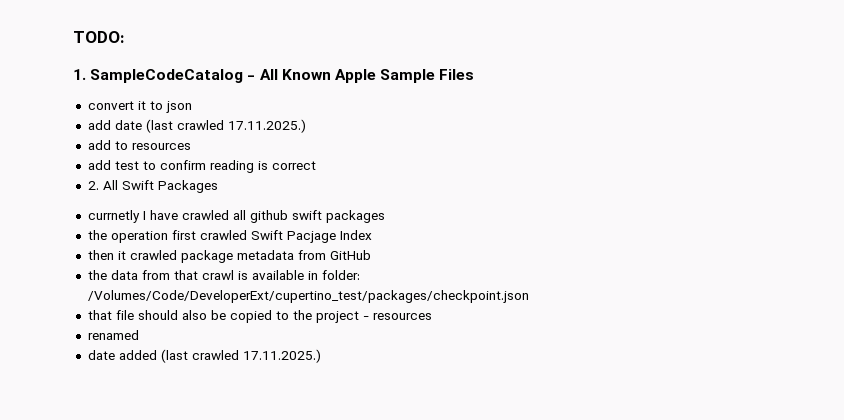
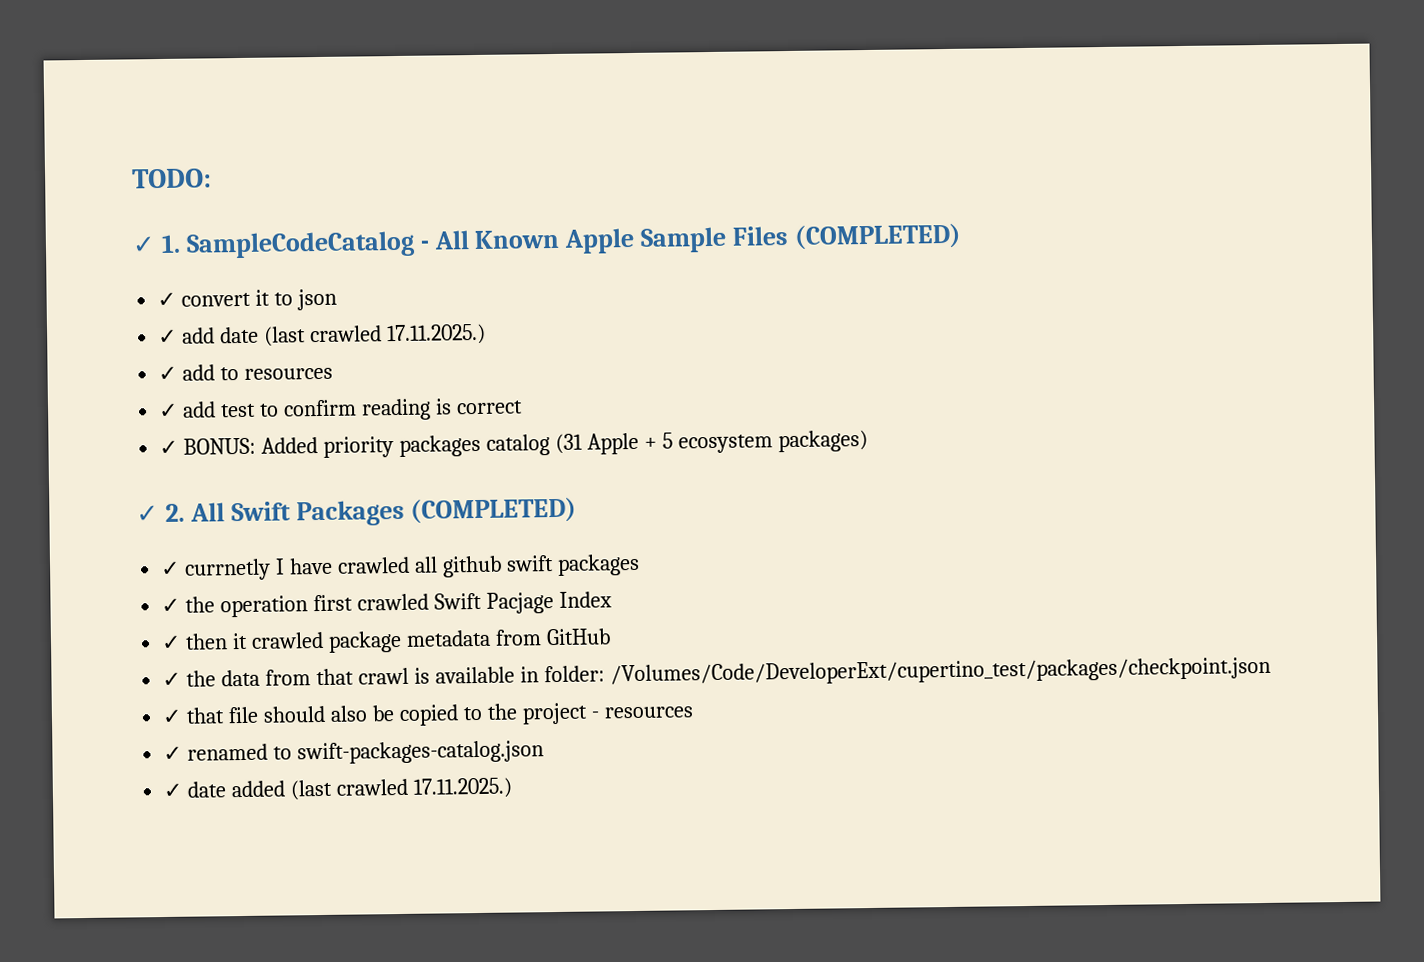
(125, 37) none -> [132,236,156,254] ✓
(475, 74) // -> [793,223,962,250] [157,292,177,308] (COMPLETED) // ✓
(192, 107) none -> [158,329,178,345] ✓
(306, 126) none -> [158,366,178,382] ✓
(191, 146) none -> [158,403,179,419] ✓
(316, 165) none -> [159,430,868,458] [136,505,159,523] ✓ BONUS: Added priority packages catalog (31 Apple + 5 ecosystem packages) // ✓
(218, 186) // -> [410,497,578,524] [160,561,181,577] (COMPLETED) // ✓
(385, 216) none -> [161,598,181,614] ✓
(372, 235) none -> [161,635,182,651] ✓
(371, 255) none -> [162,672,182,688] ✓
(529, 296) none -> [162,709,183,725] ✓
(432, 316) none -> [163,746,183,762] ✓
(139, 335) // -> [273,740,545,765] [163,783,183,799] to swift-packages-catalog.json // ✓

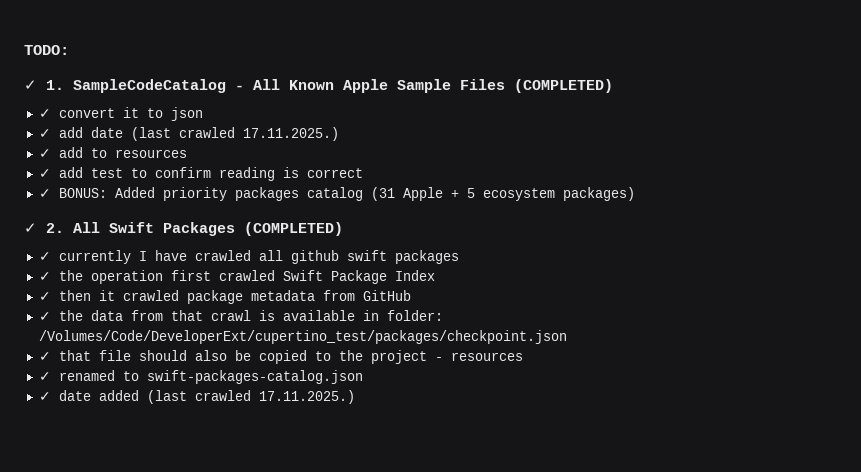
[184,558,272,581] currnetly -> [58,250,131,264] currently
[485,592,554,614] Pacjage -> [330,270,387,284] Package

